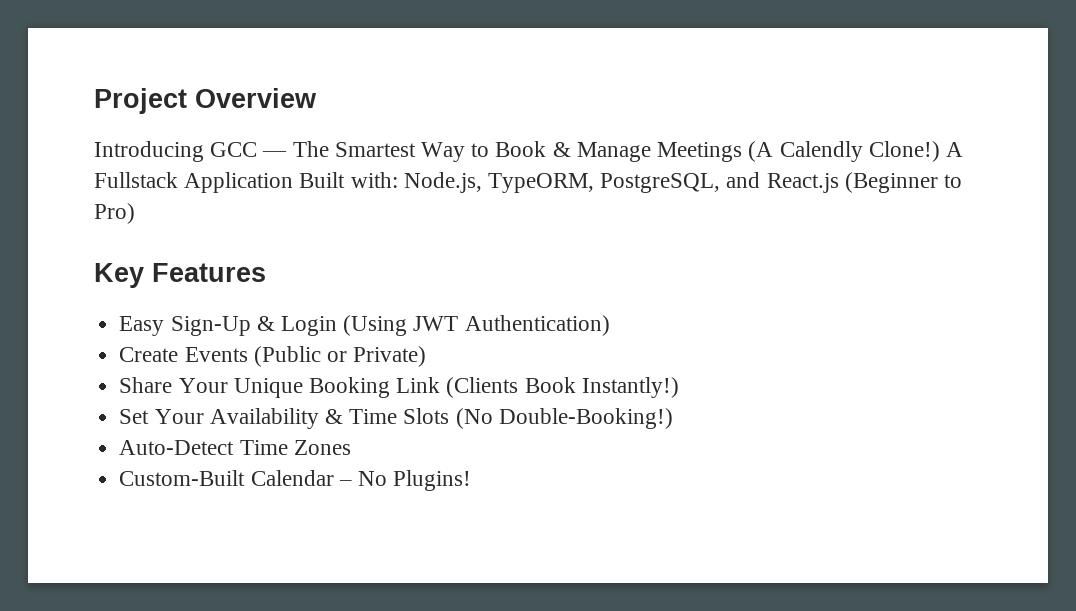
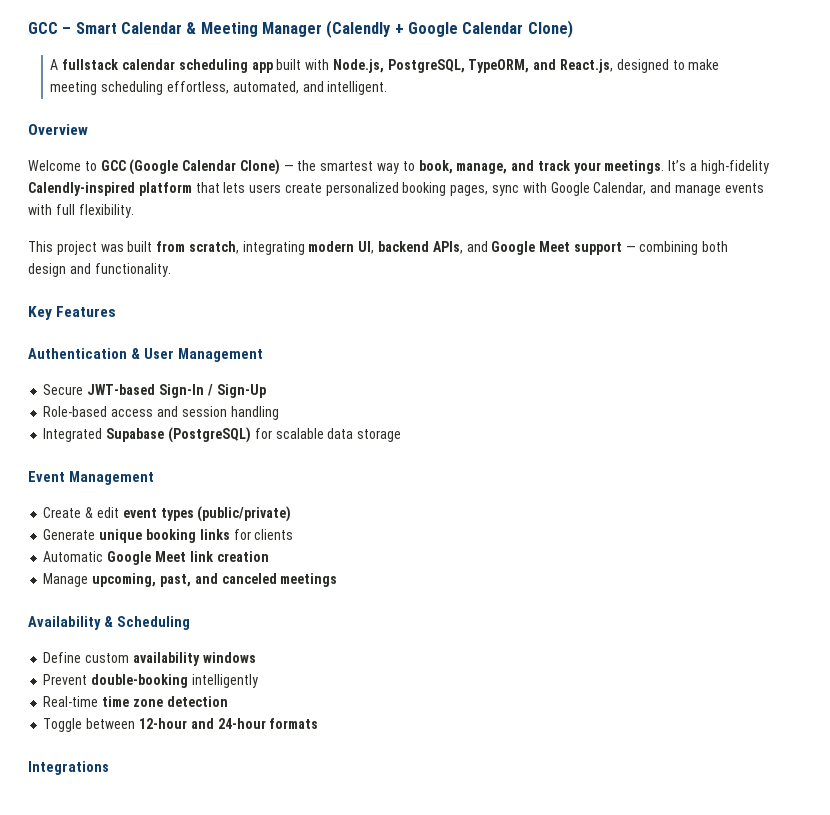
[94,88,317,114] [94,141,963,162] [94,172,963,193] [94,203,135,224] [94,263,266,288] [119,315,610,336] [119,346,427,367] [119,377,679,398] [119,408,673,429] [119,440,351,455] [119,470,472,491] Project Overview // Introducing GCC — The Smartest Way to Book & Manage Meetings (A Calendly Clone!) A Fullstack Application Built with: Node.js, TypeORM, PostgreSQL, and React.js (Beginner to Pro) // Key Features // Easy Sign-Up & Login (Using JWT Authentication) // Create Events (Public or Private) // Share Your Unique Booking Link (Clients Book Instantly!) // Set Your Availability & Time Slots (No Double-Booking!) // Auto-Detect Time Zones // Custom-Built Calendar – No Plugins! -> [28,20,573,38] [50,59,720,73] [50,81,388,95] [28,124,88,135] [28,159,769,175] [28,182,764,196] [28,204,134,218] [28,241,729,255] [28,263,171,277] [28,306,117,320] [28,348,263,362] [43,384,266,398] [43,406,279,420] [43,427,402,443] [28,471,154,485] [43,506,292,522] [43,529,294,543] [43,551,269,565] [43,573,338,587] [28,616,190,630] [43,652,256,666] [43,674,258,688] [43,696,228,707] [43,718,319,732] [28,761,109,775] GCC – Smart Calendar & Meeting Manager (Calendly + Google Calendar Clone) // A fullstack calendar scheduling app built with Node.js, PostgreSQL, TypeORM, and React.js, designed to make meeting scheduling effortless, automated, and intelligent. // Overview // Welcome to GCC (Google Calendar Clone) — the smartest way to book, manage, and track your meetings. It’s a high-fidelity Calendly-inspired platform that lets users create personalized booking pages, sync with Google Calendar, and manage events with full flexibility. // This project was built from scratch, integrating modern UI, backend APIs, and Google Meet support — combining both design and functionality. // Key Features // Authentication & User Management // Secure JWT-based Sign-In / Sign-Up // Role-based access and session handling // Integrated Supabase (PostgreSQL) for scalable data storage // Event Management // Create & edit event types (public/private) // Generate unique booking links for clients // Automatic Google Meet link creation // Manage upcoming, past, and canceled meetings // Availability & Scheduling // Define custom availability windows // Prevent double-booking intelligently // Real-time time zone detection // Toggle between 12-hour and 24-hour formats // Integrations

